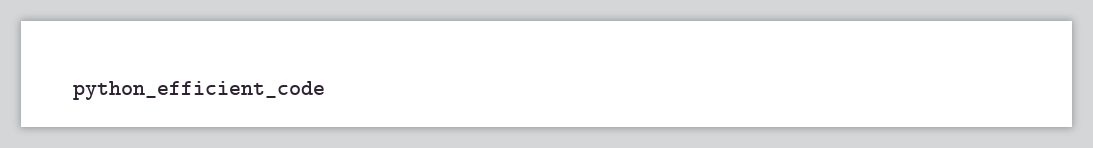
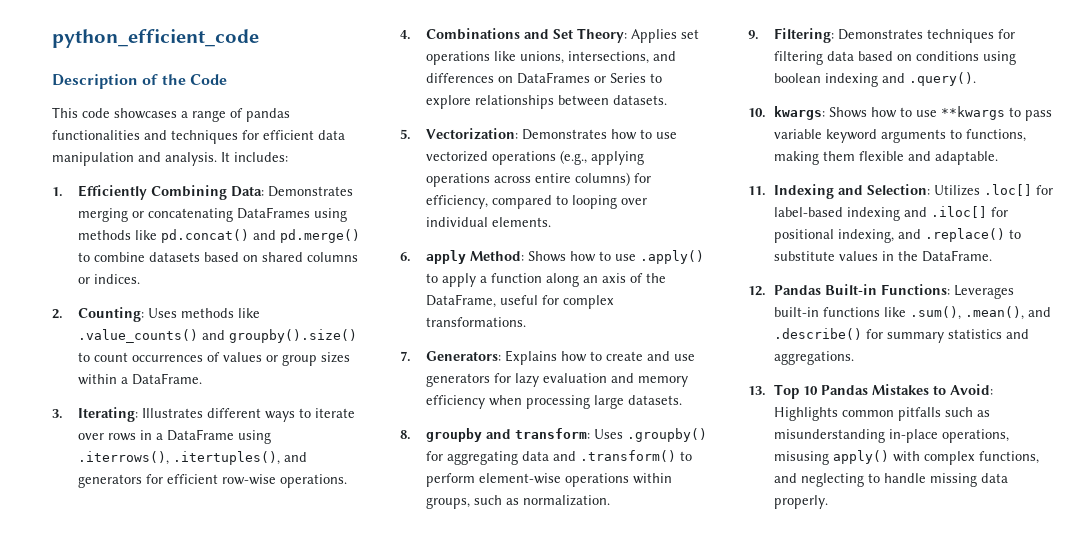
(325, 90) none -> [52,74,227,89] [52,107,290,122] [52,130,345,144] [52,152,288,166] [52,185,354,200] [78,207,348,222] [78,229,361,243] [78,252,359,262] [78,274,141,284] [52,307,261,322] [78,329,358,343] [78,352,351,366] [78,373,203,385] [52,407,356,422] [78,429,272,444] [78,451,308,465] [78,474,348,488] [400,28,700,43] [426,51,677,65] [426,72,663,84] [426,95,668,109] [400,128,678,140] [426,150,645,165] [426,172,652,187] [426,195,648,209] [426,217,552,227] [400,250,705,264] [426,273,667,287] [426,294,615,309] [426,317,527,327] [400,350,696,365] [426,373,689,387] [426,395,683,409] [400,428,708,442] [426,450,693,465] [426,473,673,487] [426,495,611,509] [748,28,1016,43] [774,51,1017,65] [774,72,977,87] [748,106,1053,121] [774,129,1027,143] [774,151,999,165] [748,184,1054,199] [774,206,1009,221] [774,228,1022,243] [774,250,993,262] [748,284,1015,299] [774,306,1052,320] [774,328,1030,343] [774,351,855,365] [748,384,994,399] [774,407,991,421] [774,429,1010,443] [774,450,1040,465] [774,473,1009,487] [774,495,829,509] // Description of the Code // This code showcases a range of pandas functionalities and techniques for efficient data manipulation and analysis. It includes: // 1. Efficiently Combining Data: Demonstrates merging or concatenating DataFrames using methods like pd.concat() and pd.merge() to combine datasets based on shared columns or indices. // 2. Counting: Uses methods like .value_counts() and groupby().size() to count occurrences of values or group sizes within a DataFrame. // 3. Iterating: Illustrates different ways to iterate over rows in a DataFrame using .iterrows(), .itertuples(), and generators for efficient row-wise operations. // 4. Combinations and Set Theory: Applies set operations like unions, intersections, and differences on DataFrames or Series to explore relationships between datasets. // 5. Vectorization: Demonstrates how to use vectorized operations (e.g., applying operations across entire columns) for efficiency, compared to looping over individual elements. // 6. apply Method: Shows how to use .apply() to apply a function along an axis of the DataFrame, useful for complex transformations. // 7. Generators: Explains how to create and use generators for lazy evaluation and memory efficiency when processing large datasets. // 8. groupby and transform: Uses .groupby() for aggregating data and .transform() to perform element-wise operations within groups, such as normalization. // 9. Filtering: Demonstrates techniques for filtering data based on conditions using boolean indexing and .query(). // 10. kwargs: Shows how to use **kwargs to pass variable keyword arguments to functions, making them flexible and adaptable. // 11. Indexing and Selection: Utilizes .loc[] for label-based indexing and .iloc[] for positional indexing, and .replace() to substitute values in the DataFrame. // 12. Pandas Built-in Functions: Leverages built-in functions like .sum(), .mean(), and .describe() for summary statistics and aggregations. // 13. Top 10 Pandas Mistakes to Avoid: Highlights common pitfalls such as misunderstanding in-place operations, misusing apply() with complex functions, and neglecting to handle missing data properly.

